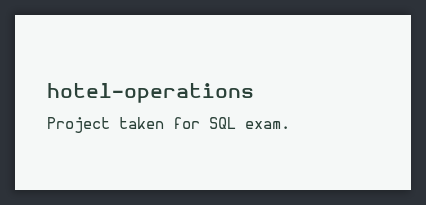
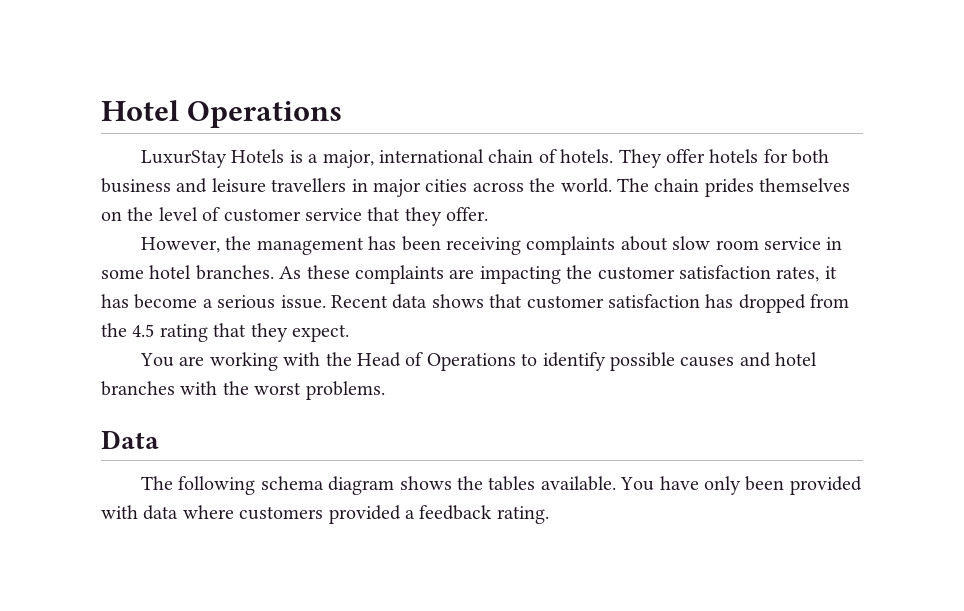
[47,83,254,103] [47,117,290,133] hotel-operations // Project taken for SQL exam. -> [101,100,343,128] [140,149,830,168] [101,178,851,197] [101,207,489,226] [140,236,843,255] [101,265,837,284] [101,294,850,313] [101,323,349,342] [139,352,818,371] [101,381,385,400] [101,430,159,449] [140,476,862,495] [101,505,549,524] Hotel Operations // LuxurStay Hotels is a major, international chain of hotels. They offer hotels for both business and leisure travellers in major cities across the world. The chain prides themselves on the level of customer service that they offer. // However, the management has been receiving complaints about slow room service in some hotel branches. As these complaints are impacting the customer satisfaction rates, it has become a serious issue. Recent data shows that customer satisfaction has dropped from the 4.5 rating that they expect. // You are working with the Head of Operations to identify possible causes and hotel branches with the worst problems. // Data // The following schema diagram shows the tables available. You have only been provided with data where customers provided a feedback rating.

